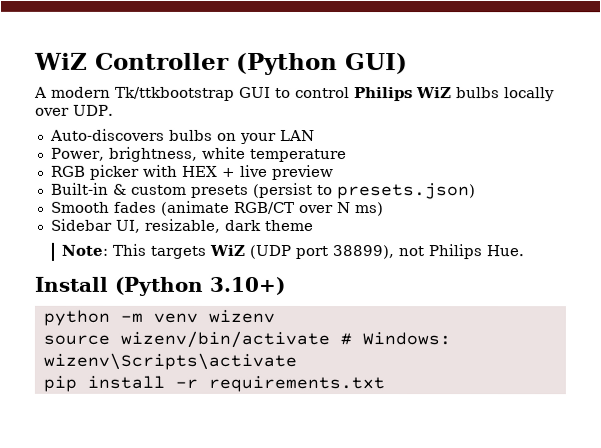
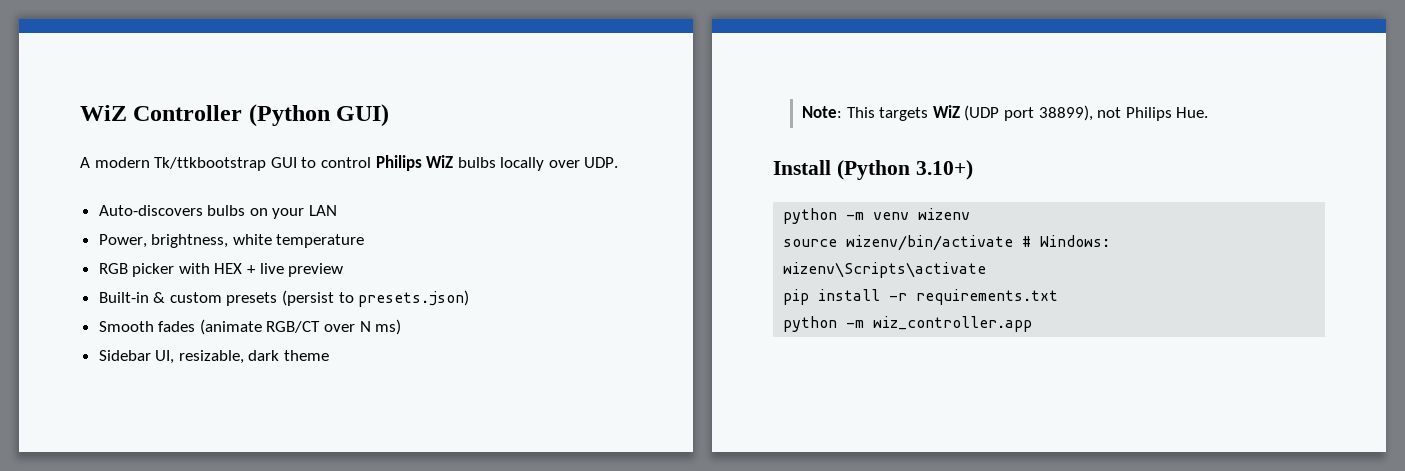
(385, 384) none -> [783,316,1033,332] // python -m wiz_controller.app

